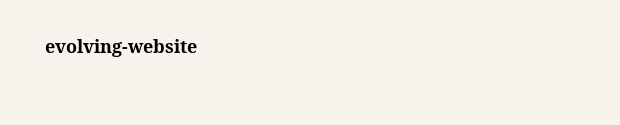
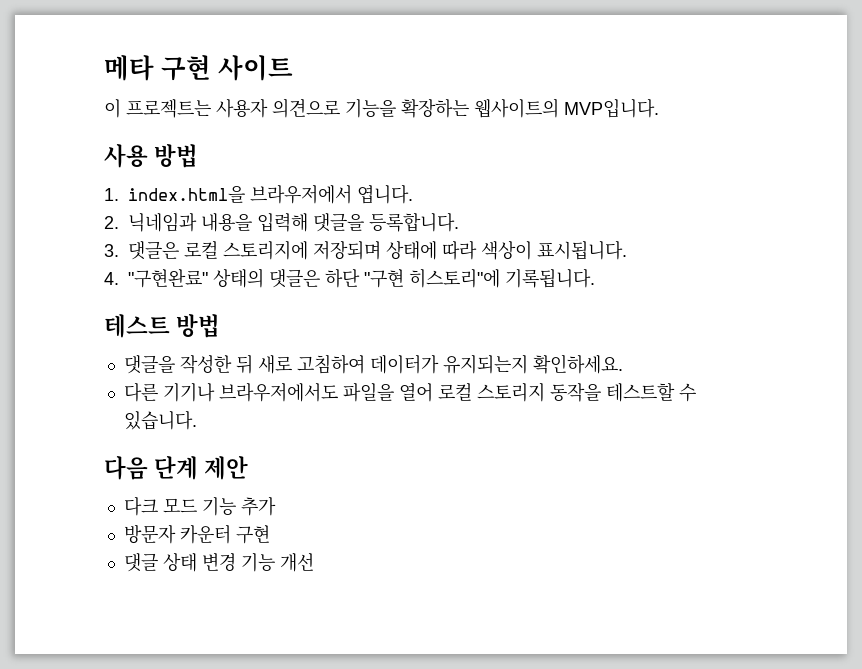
[45,39,197,57] evolving-website -> [104,55,293,81] [104,98,659,118] [104,144,199,168] [104,184,413,204] [104,212,459,232] [104,240,627,260] [104,268,595,288] [104,314,221,338] [123,354,623,374] [123,382,696,402] [123,410,197,430] [104,456,249,480] [123,496,276,516] [123,524,270,544] [123,553,314,572] 메타 구현 사이트 // 이 프로젝트는 사용자 의견으로 기능을 확장하는 웹사이트의 MVP입니다. // 사용 방법 // 1. index.html을 브라우저에서 엽니다. // 2. 닉네임과 내용을 입력해 댓글을 등록합니다. // 3. 댓글은 로컬 스토리지에 저장되며 상태에 따라 색상이 표시됩니다. // 4. "구현완료" 상태의 댓글은 하단 "구현 히스토리"에 기록됩니다. // 테스트 방법 // 댓글을 작성한 뒤 새로 고침하여 데이터가 유지되는지 확인하세요. // 다른 기기나 브라우저에서도 파일을 열어 로컬 스토리지 동작을 테스트할 수 있습니다. // 다음 단계 제안 // 다크 모드 기능 추가 // 방문자 카운터 구현 // 댓글 상태 변경 기능 개선

